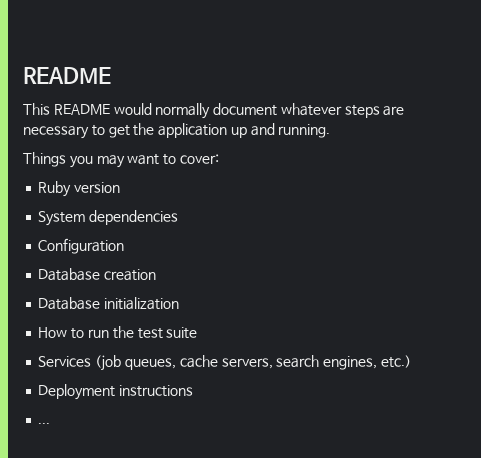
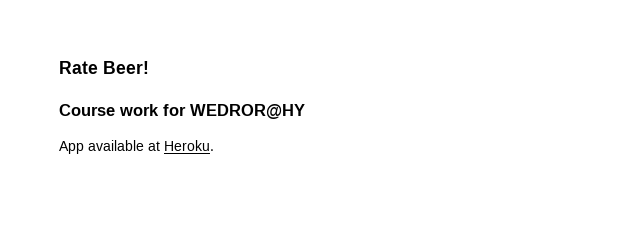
[23,67,111,84] [23,103,405,119] [23,123,331,139] [23,152,219,168] [38,181,121,197] [38,210,179,226] [38,238,125,254] [38,268,157,281] [38,297,180,310] [38,326,198,339] [38,355,411,371] [38,384,194,400] [38,423,51,424] README // This README would normally document whatever steps are necessary to get the application up and running. // Things you may want to cover: // Ruby version // System dependencies // Configuration // Database creation // Database initialization // How to run the test suite // Services (job queues, cache servers, search engines, etc.) // Deployment instructions // ... -> [59,61,149,74] [59,104,305,119] [59,140,214,154] Rate Beer! // Course work for WEDROR@HY // App available at Heroku.

